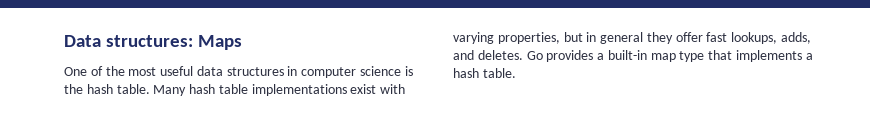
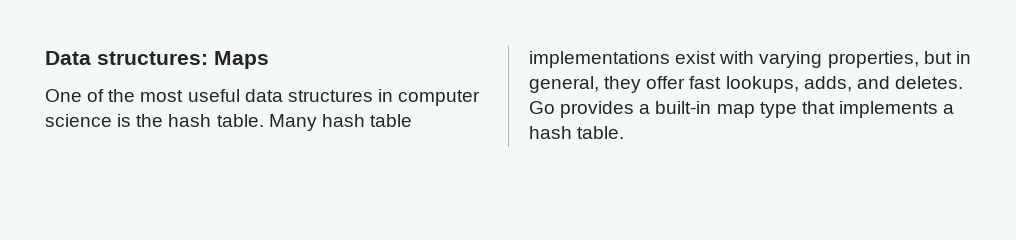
[600,32,644,44] general -> [529,76,599,93] general,

